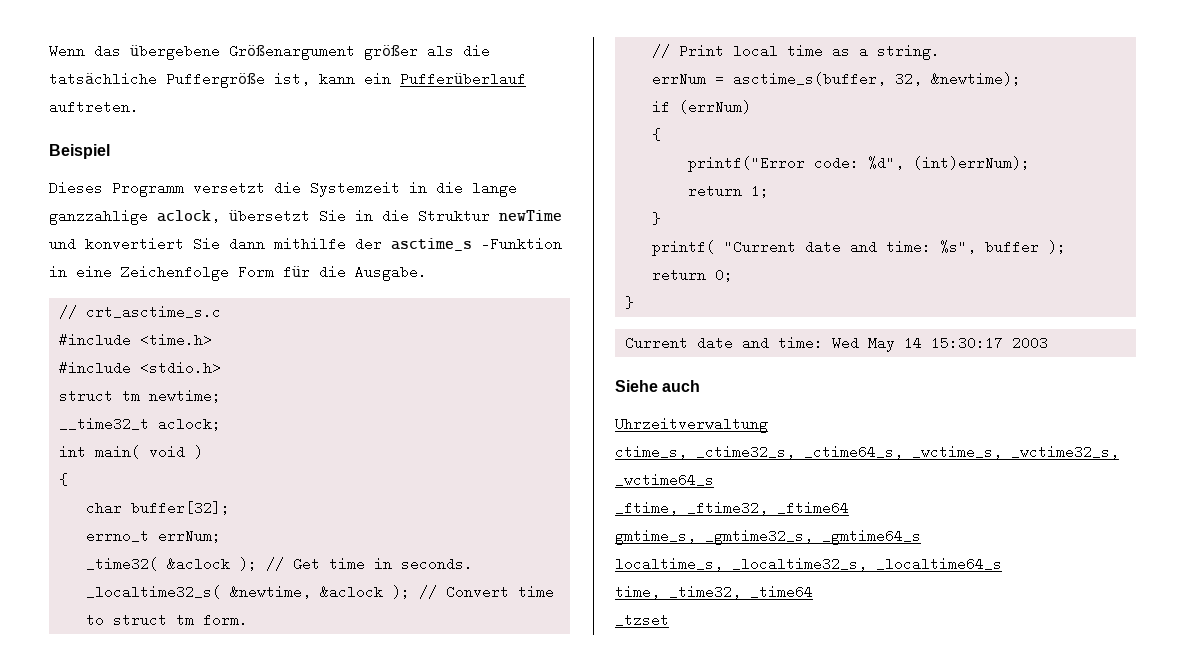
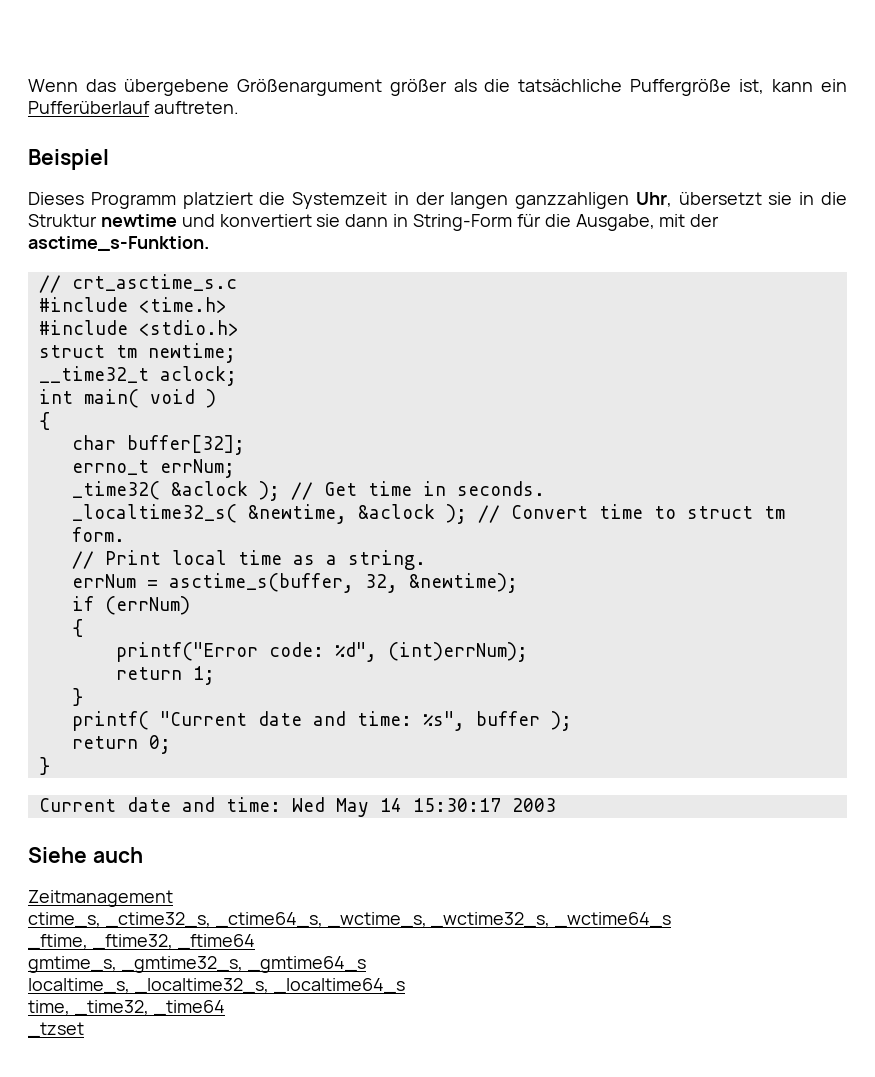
[193,181,265,195] versetzt -> [182,192,253,209] platziert
[436,181,517,197] [49,209,346,225] die lange ganzzahlige aclock, übersetzt Sie -> [415,192,793,209] der langen ganzzahligen Uhr, übersetzt sie
[499,210,562,221] newTime -> [100,214,177,227] newtime
[193,237,562,251] [49,265,427,281] Sie dann mithilfe der asctime_s -Funktion in eine Zeichenfolge Form für die Ausgabe. -> [316,214,720,231] [28,236,209,251] sie dann in String-Form für die Ausgabe, mit der asctime_s-Funktion.
[615,417,768,433] Uhrzeitverwaltung -> [28,890,173,907] Zeitmanagement

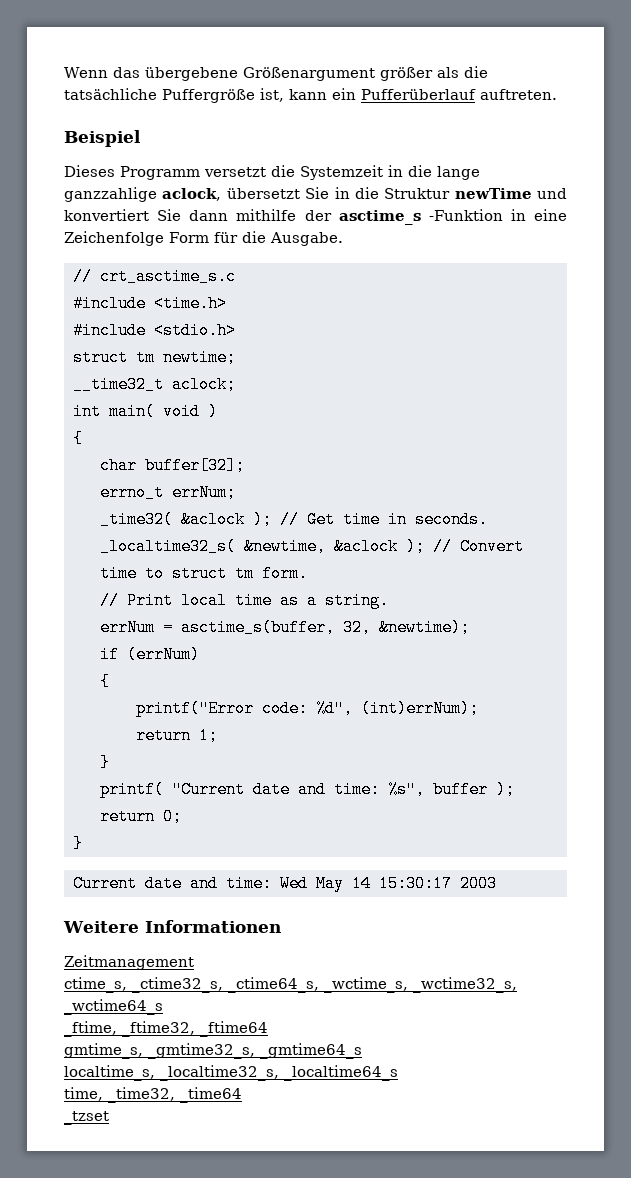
[182,192,253,209] platziert -> [204,167,266,177] versetzt
[415,192,793,209] der langen ganzzahligen Uhr, übersetzt sie -> [408,165,480,180] [64,187,330,202] die lange ganzzahlige aclock, übersetzt Sie
[100,214,177,227] newtime -> [454,188,532,199] newTime
[316,214,720,231] [28,236,209,251] sie dann in String-Form für die Ausgabe, mit der asctime_s-Funktion. -> [157,209,567,225] [64,231,343,246] Sie dann mithilfe der asctime_s -Funktion in eine Zeichenfolge Form für die Ausgabe.
[28,847,143,863] Siehe auch -> [63,920,281,933] Weitere Informationen

